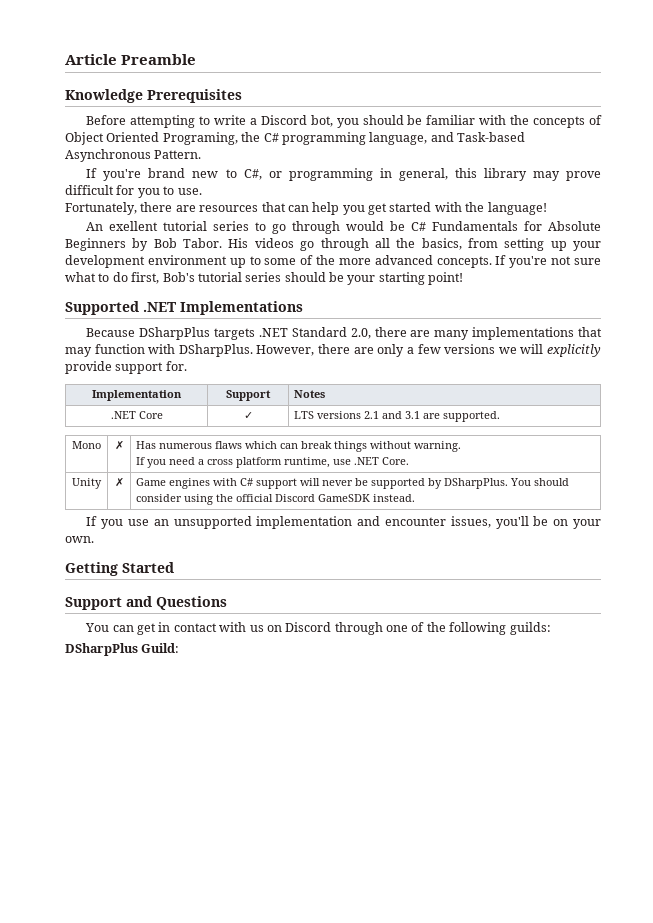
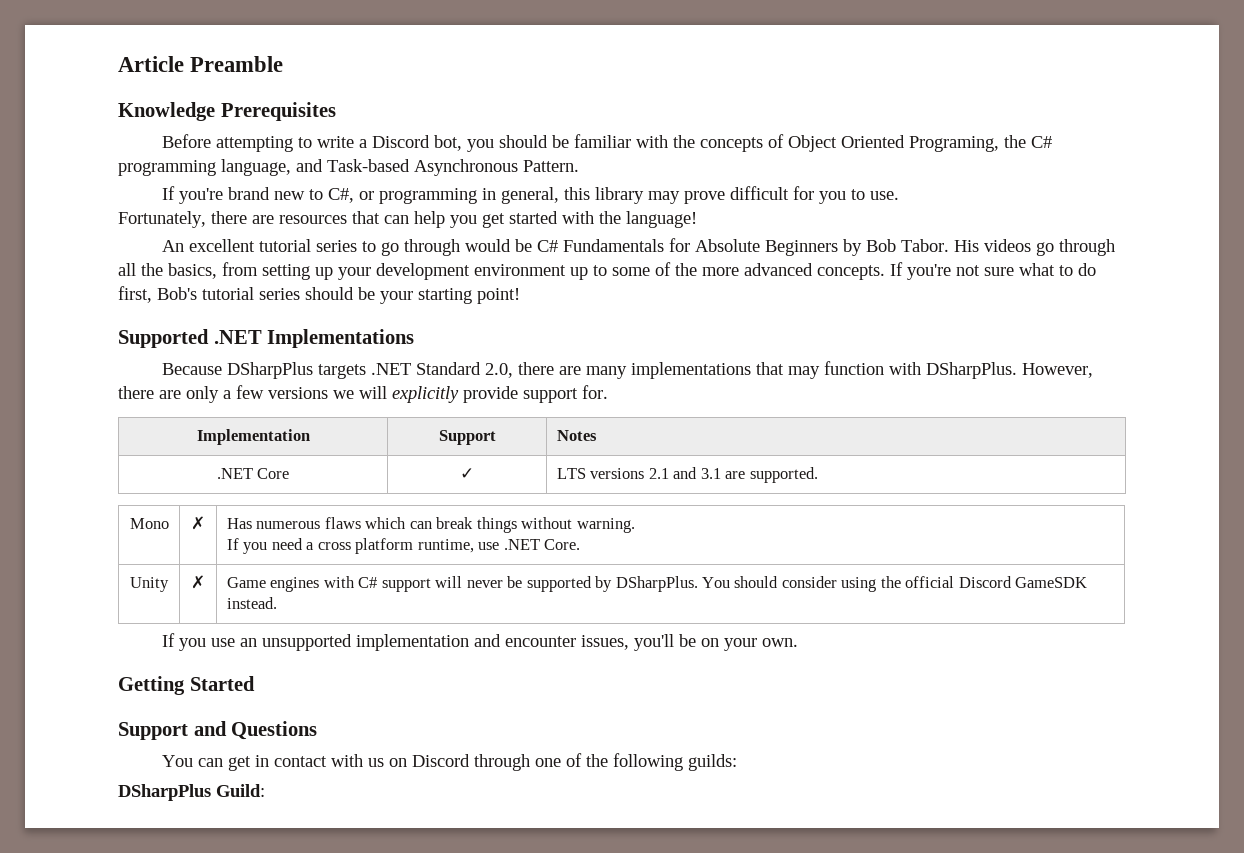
[109,221,159,231] exellent -> [188,239,255,252] excellent

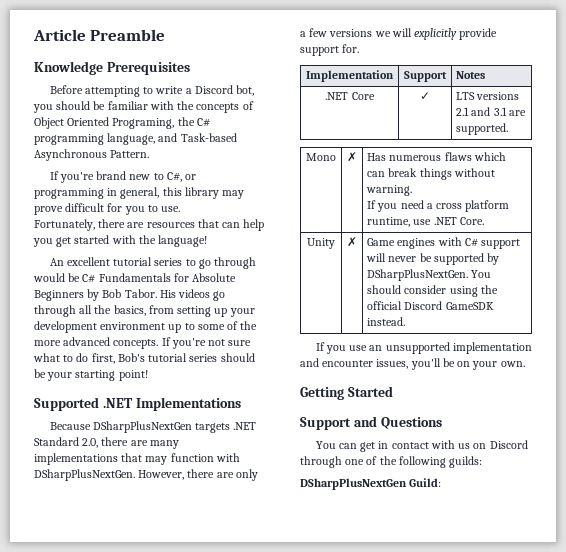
[226,362,313,379] DSharpPlus -> [92,421,192,433] DSharpPlusNextGen
[925,362,1017,379] DSharpPlus. -> [34,469,135,481] DSharpPlusNextGen.
[615,576,698,592] DSharpPlus. -> [367,269,469,281] DSharpPlusNextGen.
[118,784,211,801] DSharpPlus -> [300,478,407,490] DSharpPlusNextGen

